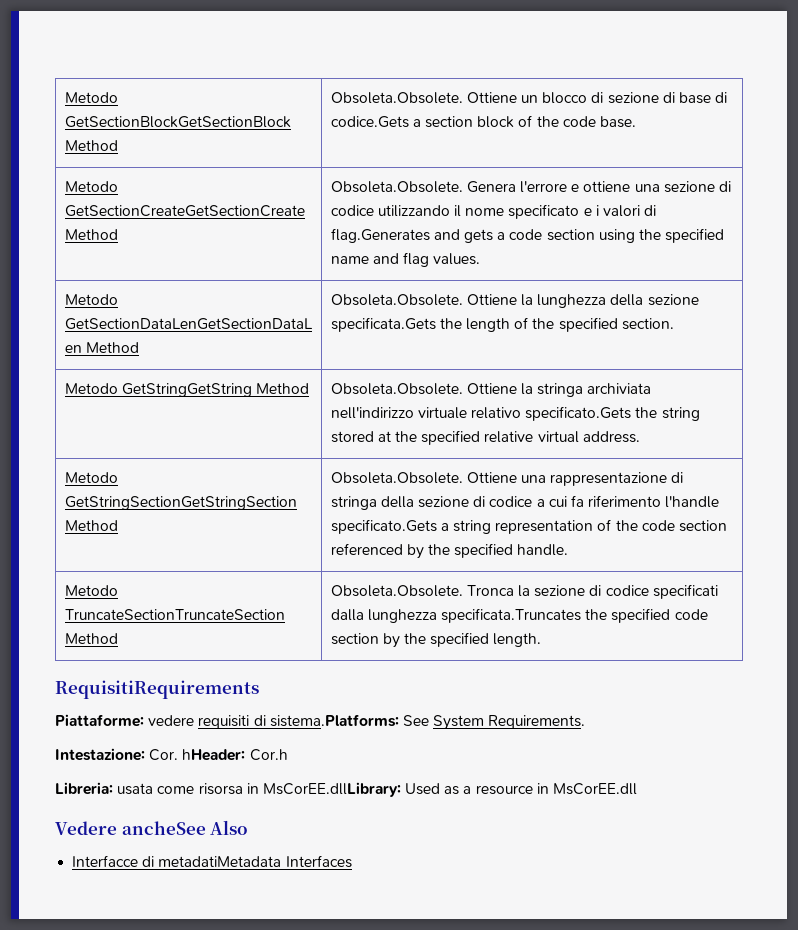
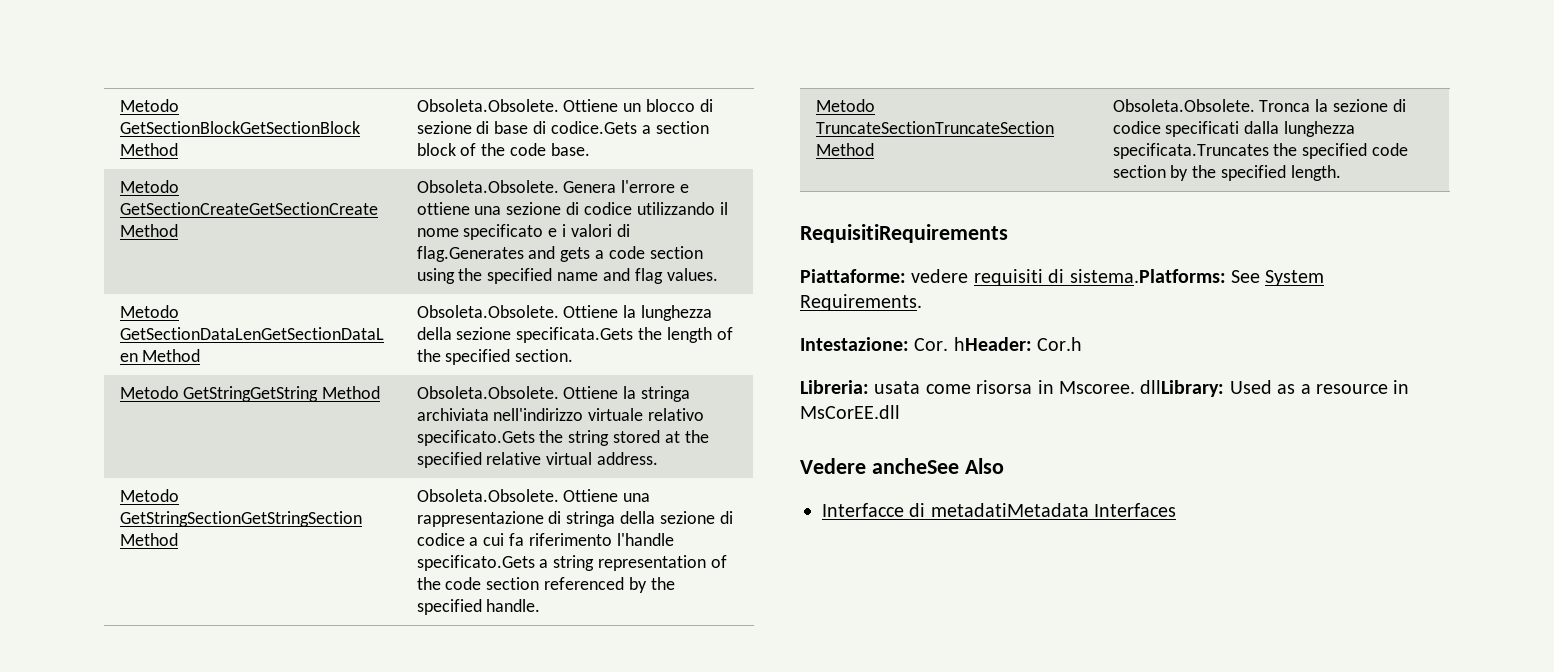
[262,782,401,797] MsCorEE.dllLibrary: -> [1059,380,1225,397] Mscoree. dllLibrary:

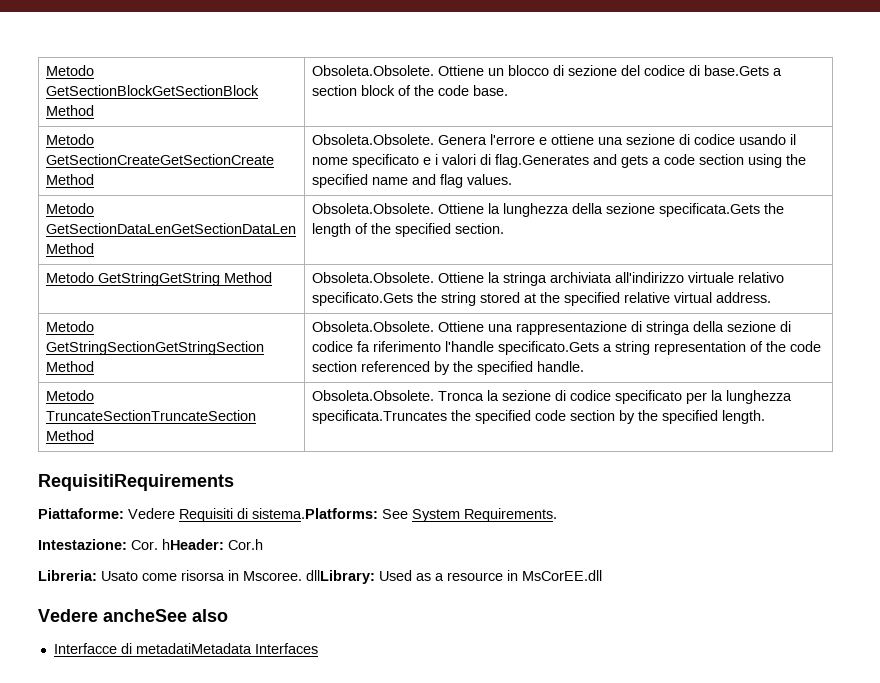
[476,121,638,134] di base di codice.Gets -> [620,65,769,76] del codice di base.Gets
[636,202,715,215] utilizzando -> [738,134,786,145] usando
[493,408,584,421] nell'indirizzo -> [614,272,684,283] all'indirizzo
[469,533,505,546] a cui -> (353, 346) none
[1165,121,1280,137] specificati dalla -> [614,390,723,404] specificato per la
[911,269,1043,286] vedere requisiti -> [128,508,233,522] Vedere Requisiti
[874,381,921,394] usata -> [101,571,138,581] Usato
[964,458,1004,474] Also -> [192,609,228,622] also

